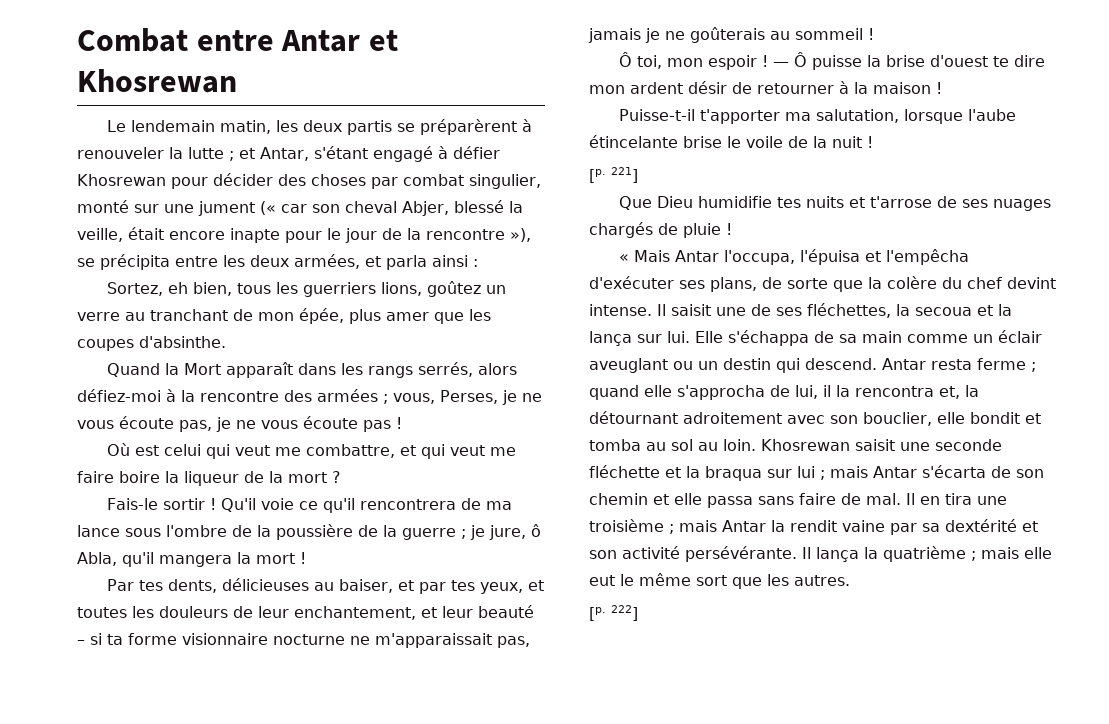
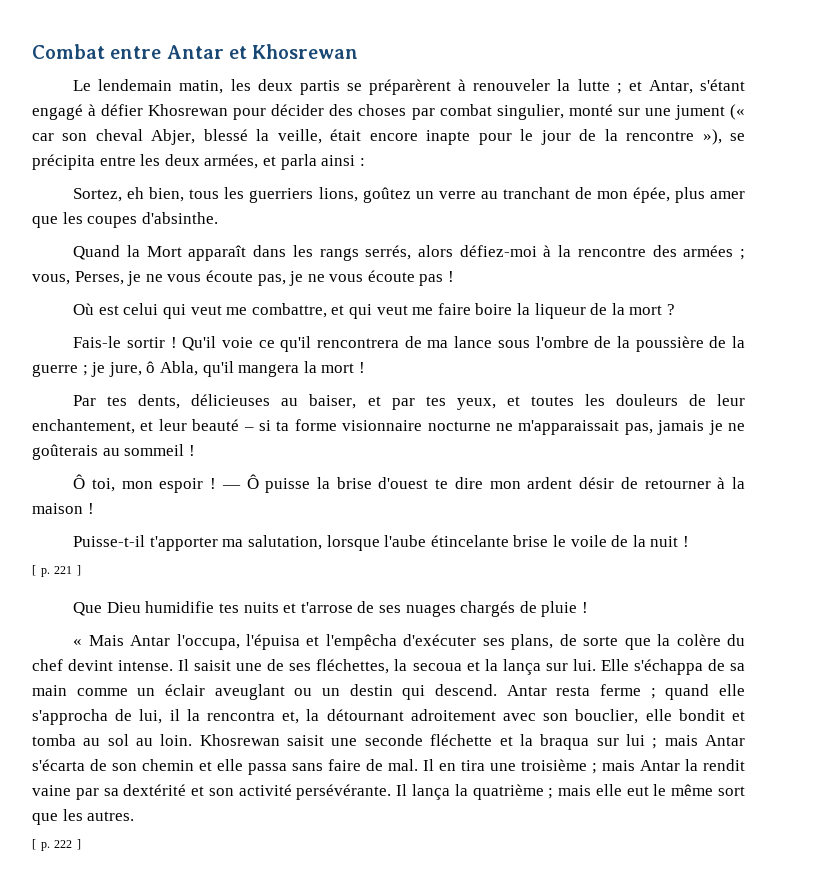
[589,167,638,183] [p. 221] -> [32,565,81,577] [ p. 221 ]
[589,605,638,621] [p. 222] -> [32,839,81,851] [ p. 222 ]

